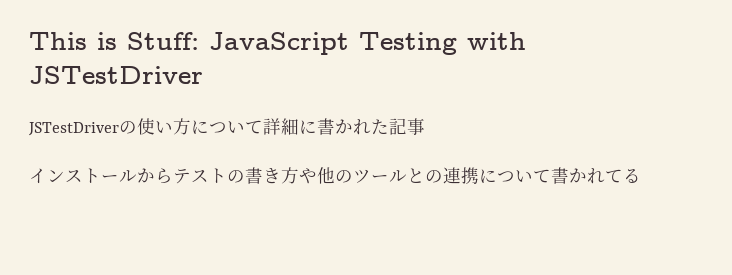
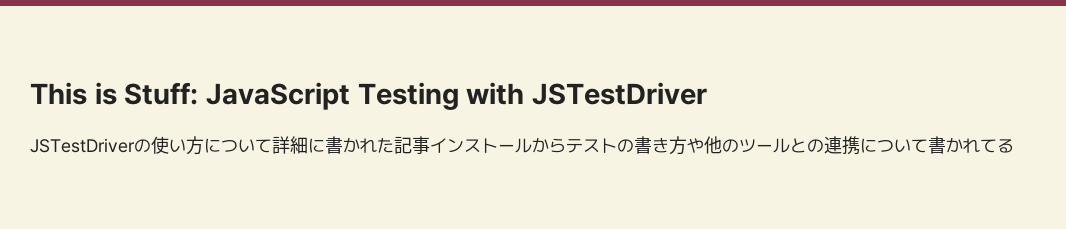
(425, 126) // -> (430, 145) none

